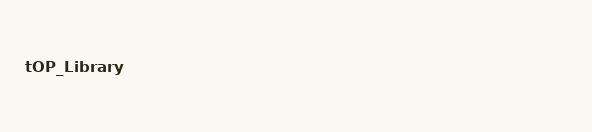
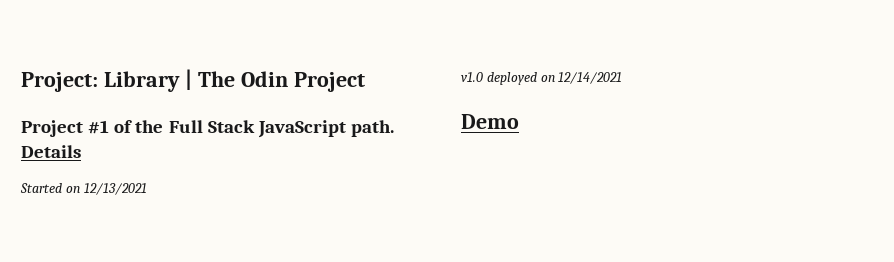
[25,61,124,76] tOP_Library -> [21,69,365,92] [21,120,394,138] [21,145,81,158] [20,183,147,195] [461,72,623,85] [461,114,519,129] Project: Library | The Odin Project // Project #1 of the Full Stack JavaScript path. Details // Started on 12/13/2021 // v1.0 deployed on 12/14/2021 // Demo

